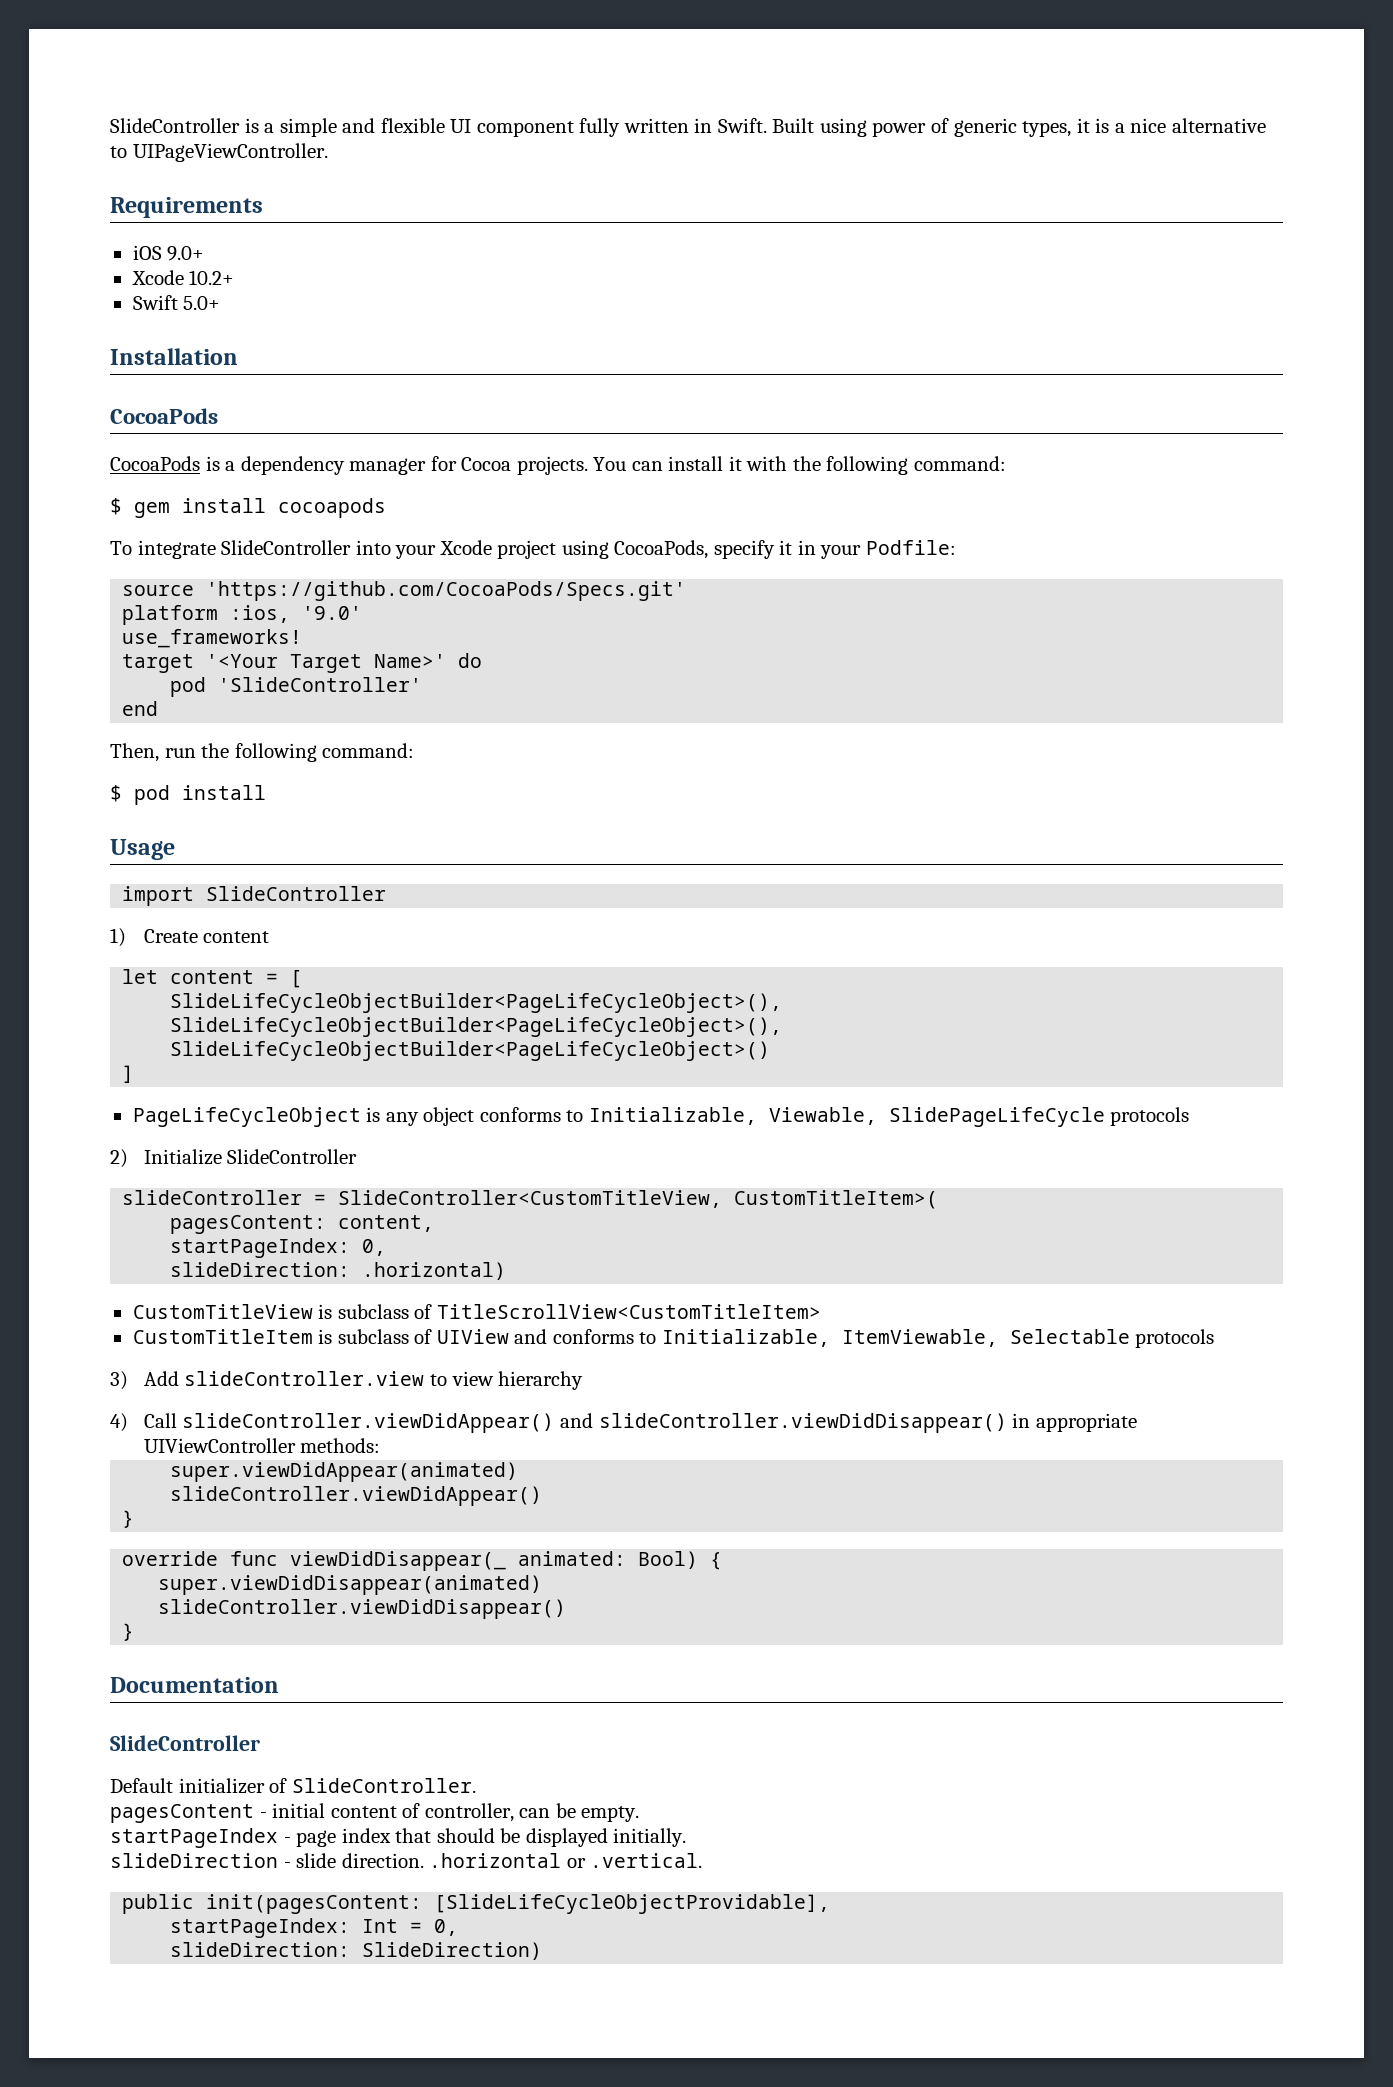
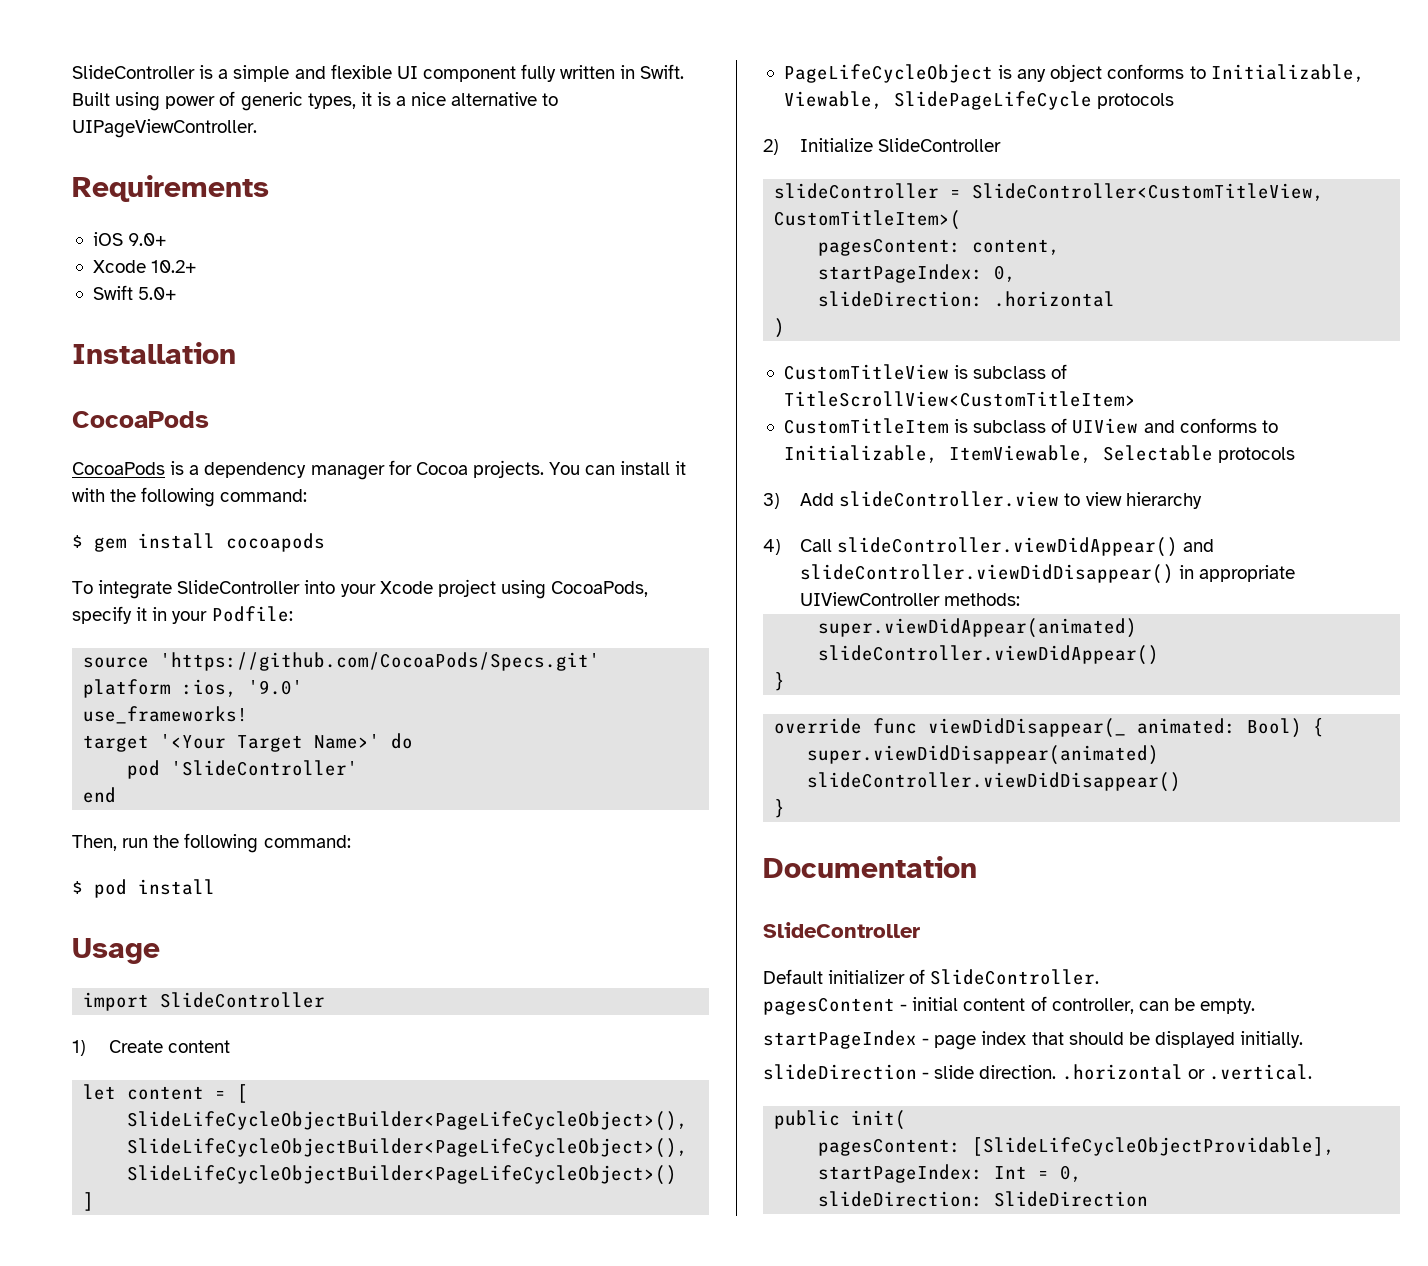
[362,1262,507,1280] .horizontal) -> [994,291,1116,307] [774,318,786,338] .horizontal // )
[206,1894,423,1914] init(pagesContent: -> [851,1110,907,1130] [818,1138,962,1156] init( // pagesContent:
[362,1942,543,1960] SlideDirection) -> [994,1191,1149,1207] SlideDirection

